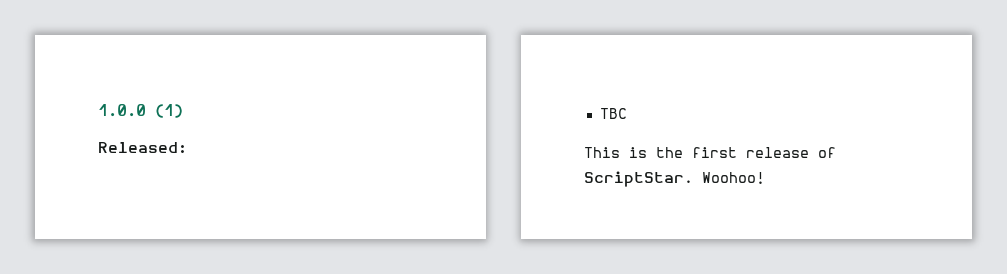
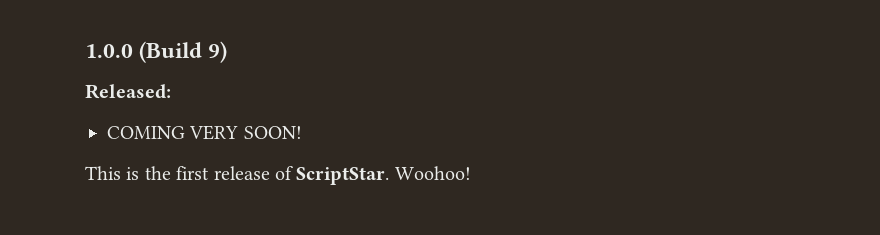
[155,104,183,118] (1) -> [139,41,228,63] (Build 9)
[599,108,627,119] TBC -> [107,125,302,140] COMING VERY SOON!

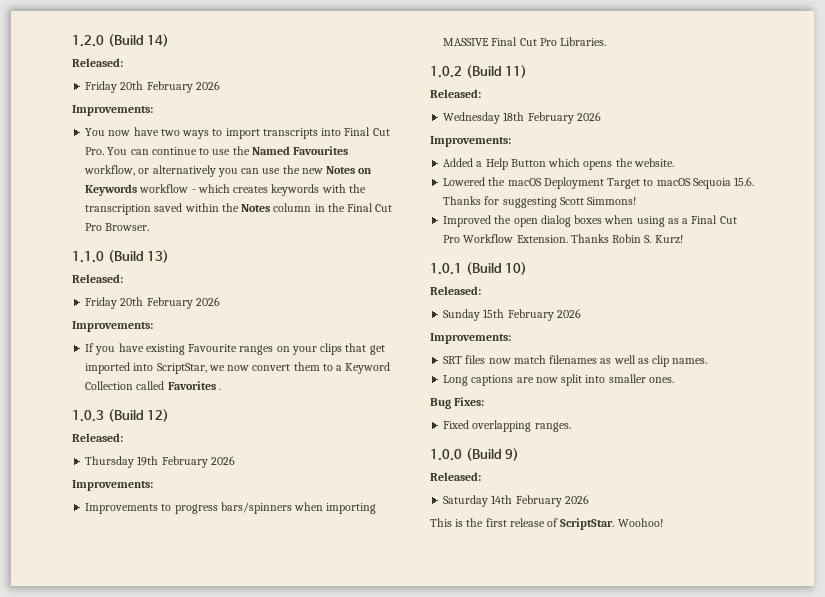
(85, 51) none -> [72,34,170,47] [72,58,123,67] [85,81,220,93] [72,105,153,116] [85,127,390,139] [85,146,349,155] [84,165,373,177] [85,184,366,196] [85,203,393,215] [85,223,150,231] [72,250,170,263] [72,274,123,283] [85,297,220,309] [72,321,153,332] [85,343,385,355] [85,362,391,374] [85,381,221,390] [72,409,170,422] [72,433,123,442] [85,456,235,468] [72,480,153,491] [85,502,377,514] [443,37,607,46] [430,65,528,78] [430,89,481,98] [443,112,601,124] [430,136,511,147] [443,158,674,170] [443,177,755,189] [443,196,637,208] [443,215,737,227] [443,234,683,244] [430,262,528,275] [430,286,481,295] [443,309,581,321] [430,333,511,344] [443,355,708,367] [443,374,674,386] [430,397,485,409] [443,420,571,432] 1.2.0 (Build 14) // Released: // Friday 20th February 2026 // Improvements: // You now have two ways to import transcripts into Final Cut Pro. You can continue to use the Named Favourites workflow, or alternatively you can use the new Notes on Keywords workflow - which creates keywords with the transcription saved within the Notes column in the Final Cut Pro Browser. // 1.1.0 (Build 13) // Released: // Friday 20th February 2026 // Improvements: // If you have existing Favourite ranges on your clips that get imported into ScriptStar, we now convert them to a Keyword Collection called Favorites . // 1.0.3 (Build 12) // Released: // Thursday 19th February 2026 // Improvements: // Improvements to progress bars/spinners when importing MASSIVE Final Cut Pro Libraries. // 1.0.2 (Build 11) // Released: // Wednesday 18th February 2026 // Improvements: // Added a Help Button which opens the website. // Lowered the macOS Deployment Target to macOS Sequoia 15.6. Thanks for suggesting Scott Simmons! // Improved the open dialog boxes when using as a Final Cut Pro Workflow Extension. Thanks Robin S. Kurz! // 1.0.1 (Build 10) // Released: // Sunday 15th February 2026 // Improvements: // SRT files now match filenames as well as clip names. // Long captions are now split into smaller ones. // Bug Fixes: // Fixed overlapping ranges. //
[107,125,302,140] COMING VERY SOON! -> [443,495,589,507] Saturday 14th February 2026

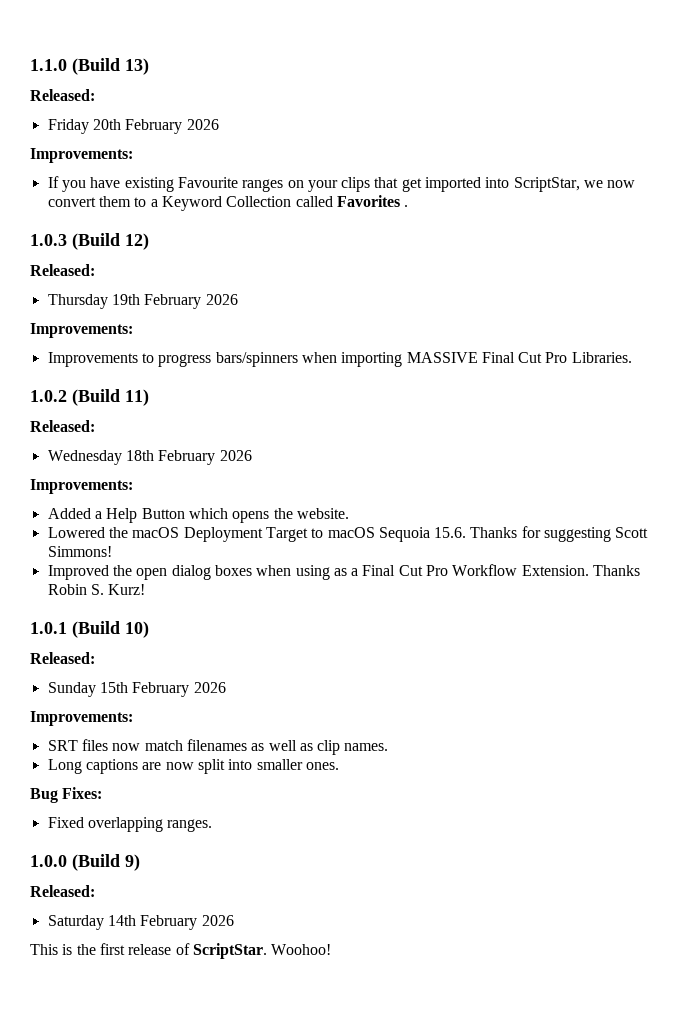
[72,34,170,47] [72,58,123,67] [85,81,220,93] [72,105,153,116] [85,127,390,139] [85,146,349,155] [84,165,373,177] [85,184,366,196] [85,203,393,215] [85,223,150,231] 1.2.0 (Build 14) // Released: // Friday 20th February 2026 // Improvements: // You now have two ways to import transcripts into Final Cut Pro. You can continue to use the Named Favourites workflow, or alternatively you can use the new Notes on Keywords workflow - which creates keywords with the transcription saved within the Notes column in the Final Cut Pro Browser. // -> (30, 65) none

